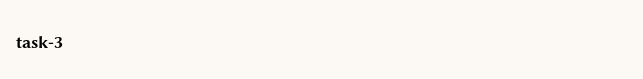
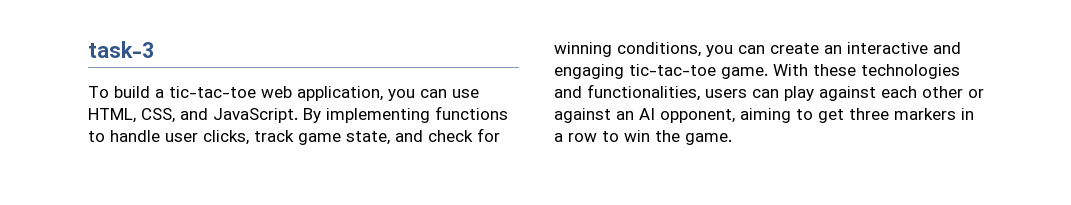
(63, 42) none -> [88,86,479,101] [88,106,508,123] [88,128,500,145] [554,42,961,57] [554,64,960,79] [554,84,984,101] [554,108,974,123] [554,130,732,145] // To build a tic-tac-toe web application, you can use HTML, CSS, and JavaScript. By implementing functions to handle user clicks, track game state, and check for winning conditions, you can create an interactive and engaging tic-tac-toe game. With these technologies and functionalities, users can play against each other or against an AI opponent, aiming to get three markers in a row to win the game.

